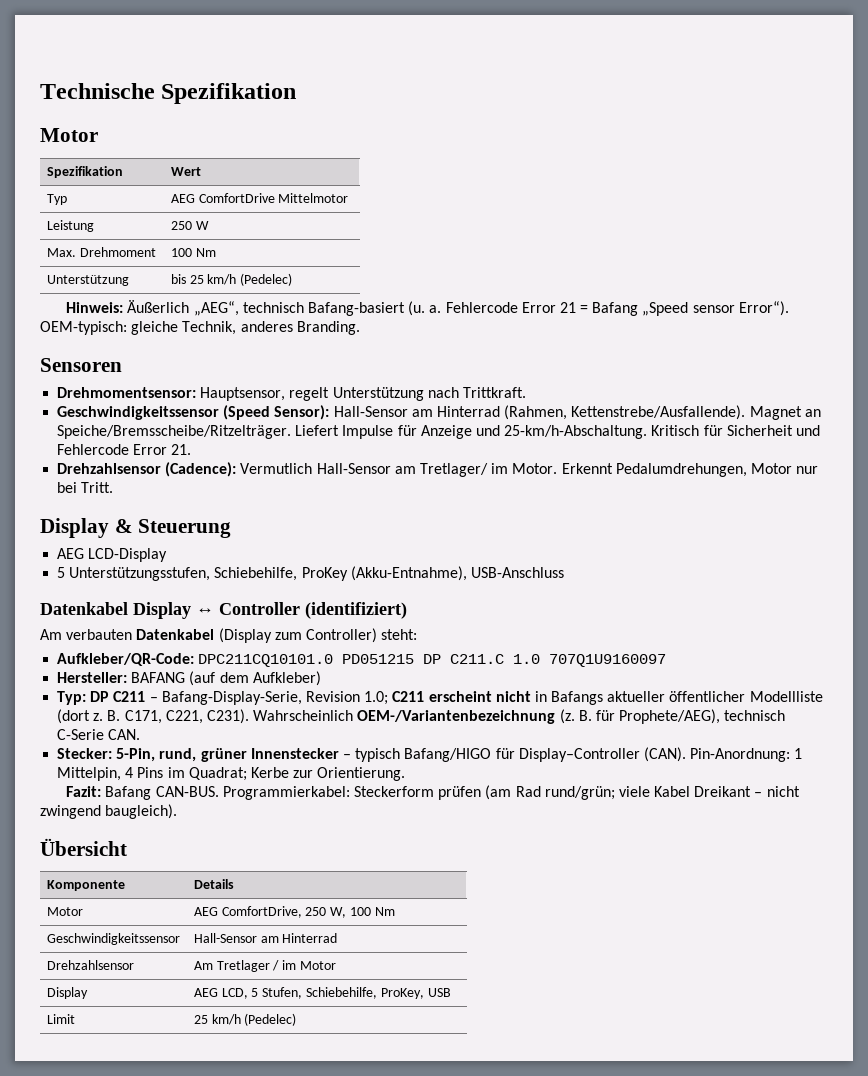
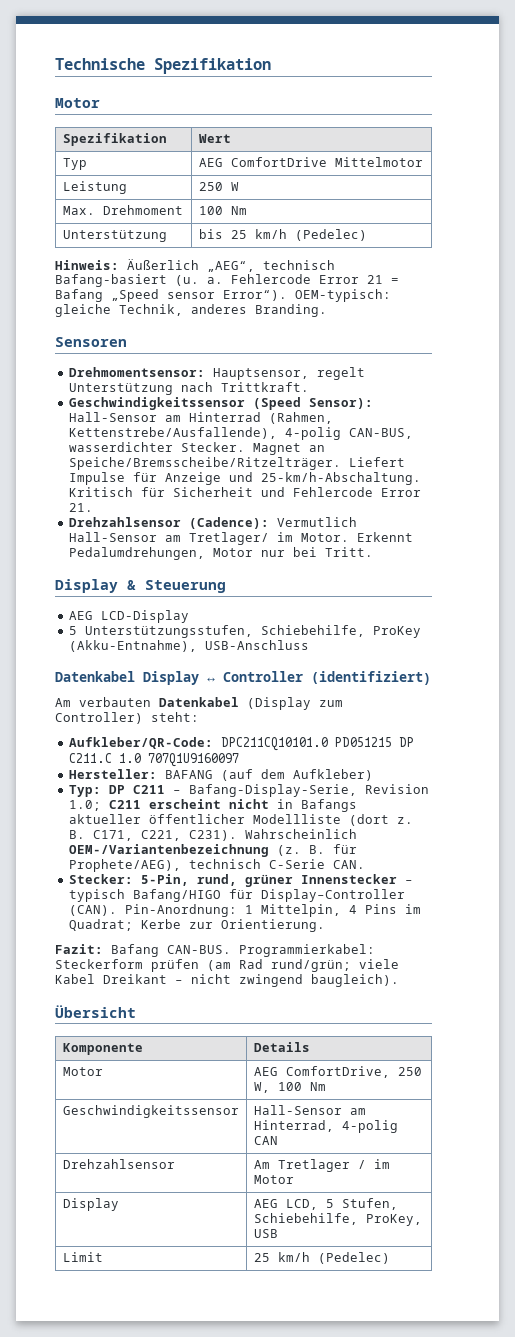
[571,405,746,420] Kettenstrebe/Ausfallende). -> [68,427,413,440] [68,442,245,452] Kettenstrebe/Ausfallende), 4-polig CAN-BUS, wasserdichter Stecker.
[282,933,338,943] Hinterrad -> [253,1120,398,1133] [253,1136,278,1145] Hinterrad, 4-polig CAN

